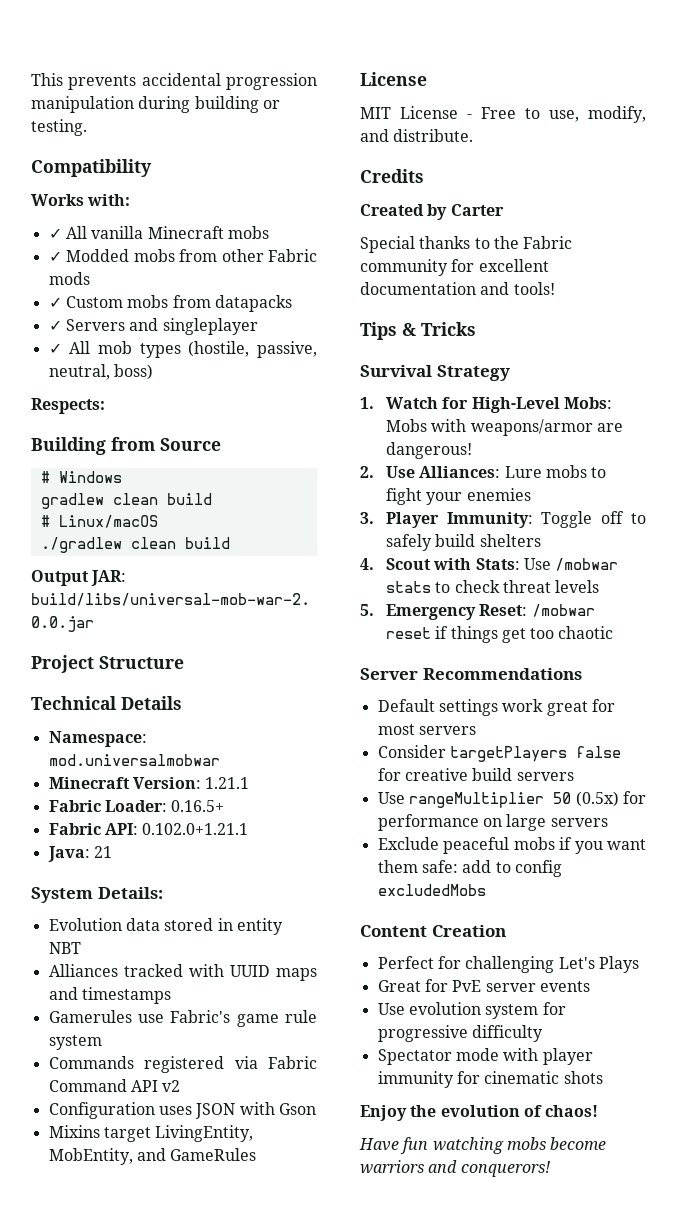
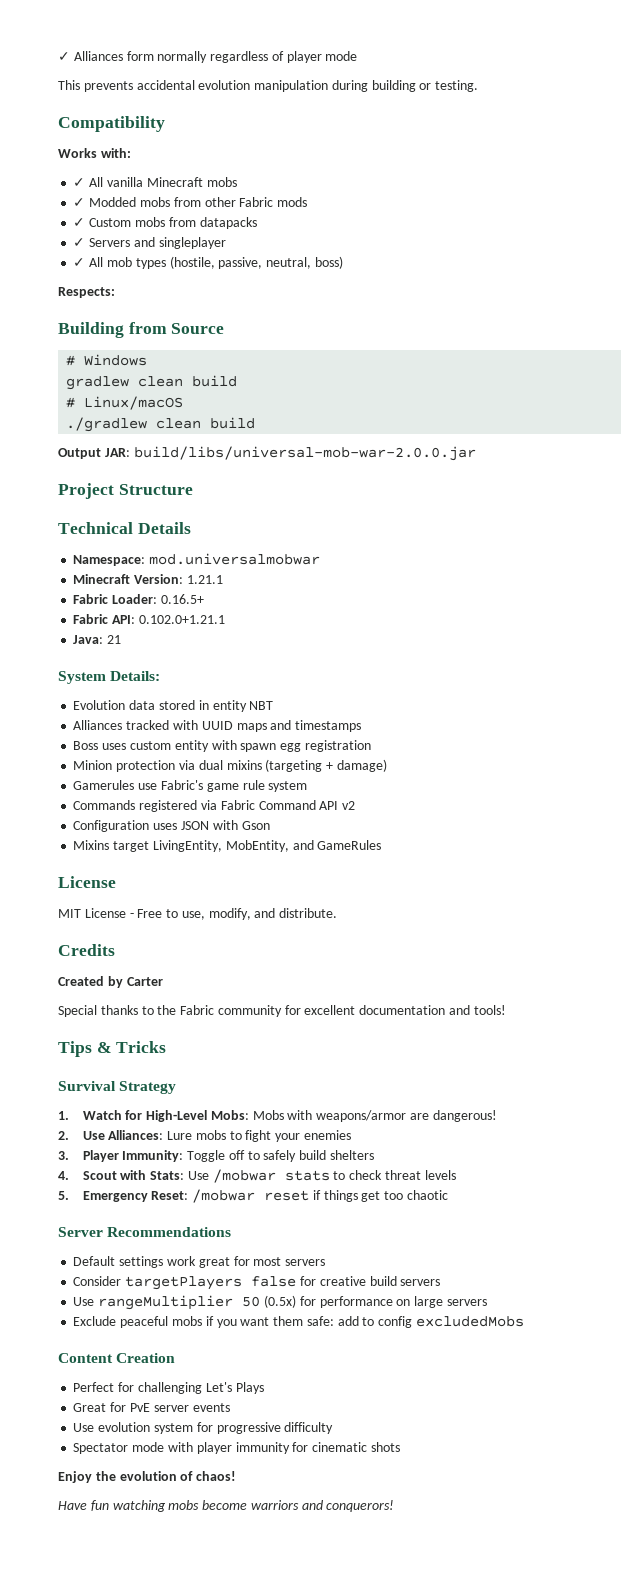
(31, 79) none -> [58,51,358,63] ✓ Alliances form normally regardless of player mode //
[226,73,317,90] progression -> [198,80,251,90] evolution
(171, 995) none -> [73,740,371,752] [73,759,387,772] // Boss uses custom entity with spawn egg registration // Minion protection via dual mixins (targeting + damage)

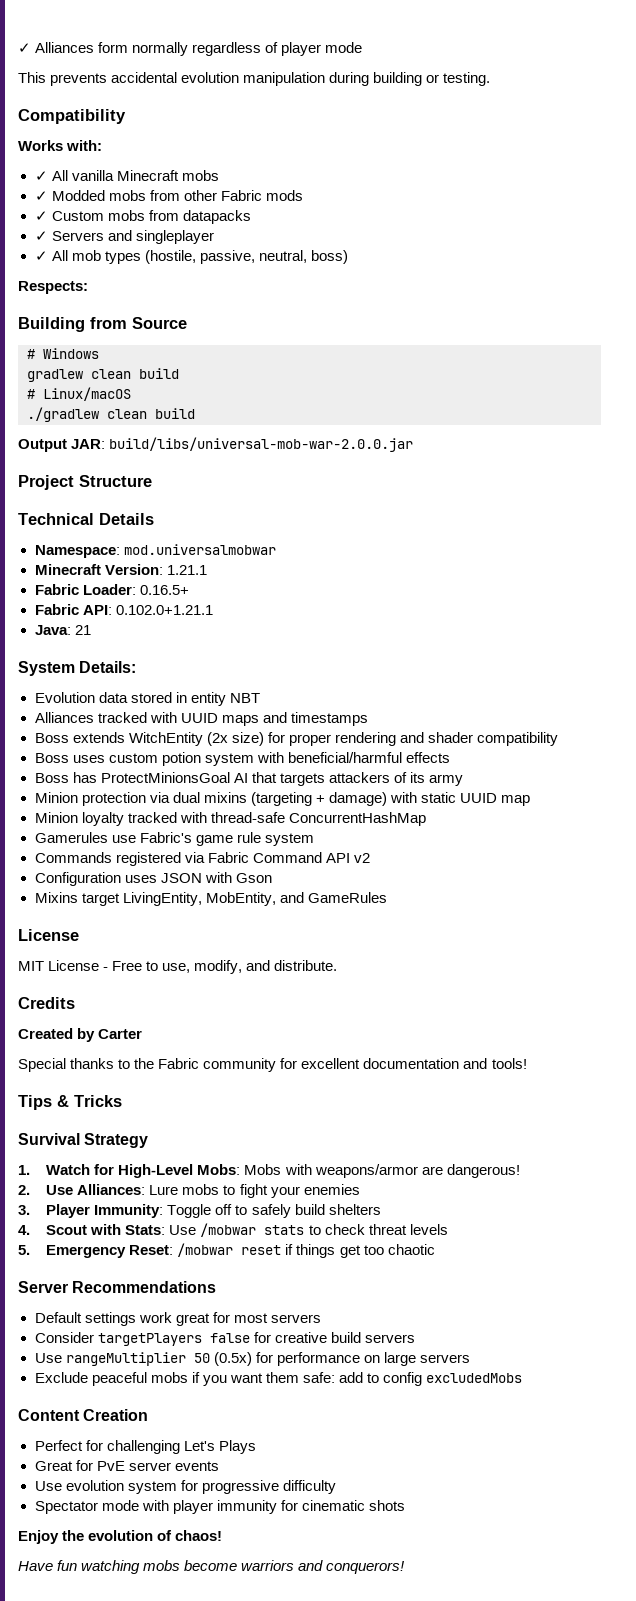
[102,740,371,752] uses custom entity with spawn egg registration -> [72,732,558,746] [34,752,450,766] [34,772,463,786] extends WitchEntity (2x size) for proper rendering and shader compatibility // Boss uses custom potion system with beneficial/harmful effects // Boss has ProtectMinionsGoal AI that targets attackers of its army
(387, 765) none -> [389,792,531,806] [34,812,426,826] with static UUID map // Minion loyalty tracked with thread-safe ConcurrentHashMap

